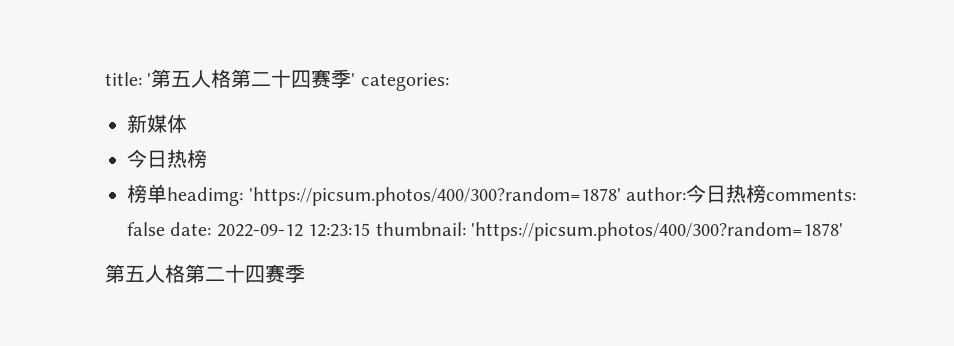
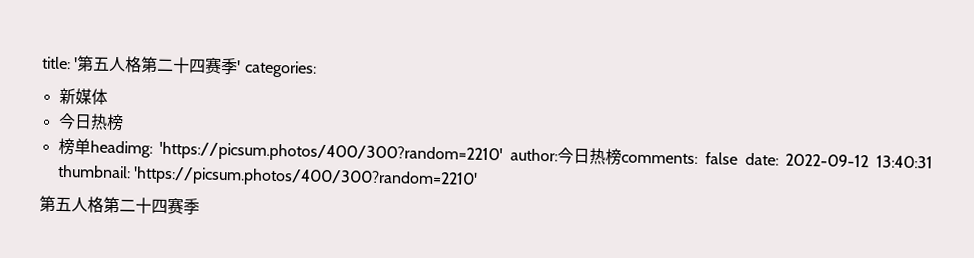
[248,187,621,206] 'https://picsum.photos/400/300?random=1878' -> [159,141,504,165] 'https://picsum.photos/400/300?random=2210'
[308,222,843,241] 12:23:15 thumbnail: 'https://picsum.photos/400/300?random=1878' -> [875,155,933,169] [57,164,478,189] 13:40:31 thumbnail: 'https://picsum.photos/400/300?random=2210'

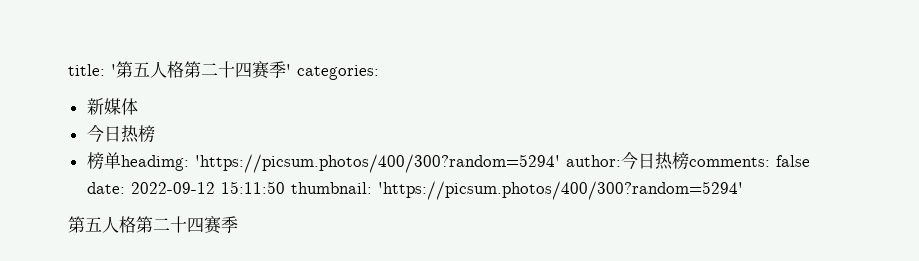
[159,141,504,165] 'https://picsum.photos/400/300?random=2210' -> [194,154,560,173] 'https://picsum.photos/400/300?random=5294'
[875,155,933,169] [57,164,478,189] 13:40:31 thumbnail: 'https://picsum.photos/400/300?random=2210' -> [220,181,743,200] 15:11:50 thumbnail: 'https://picsum.photos/400/300?random=5294'

